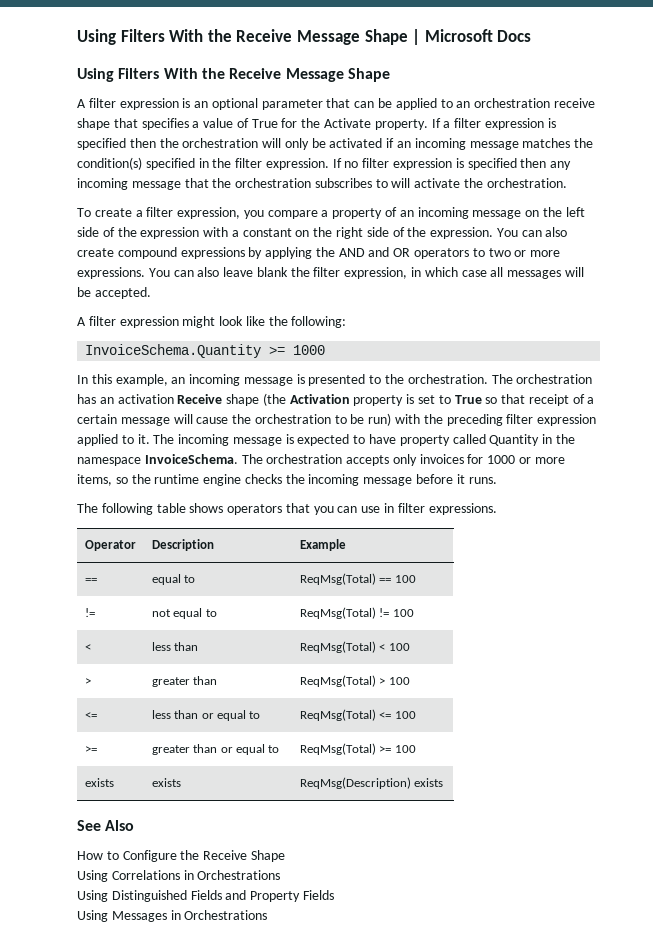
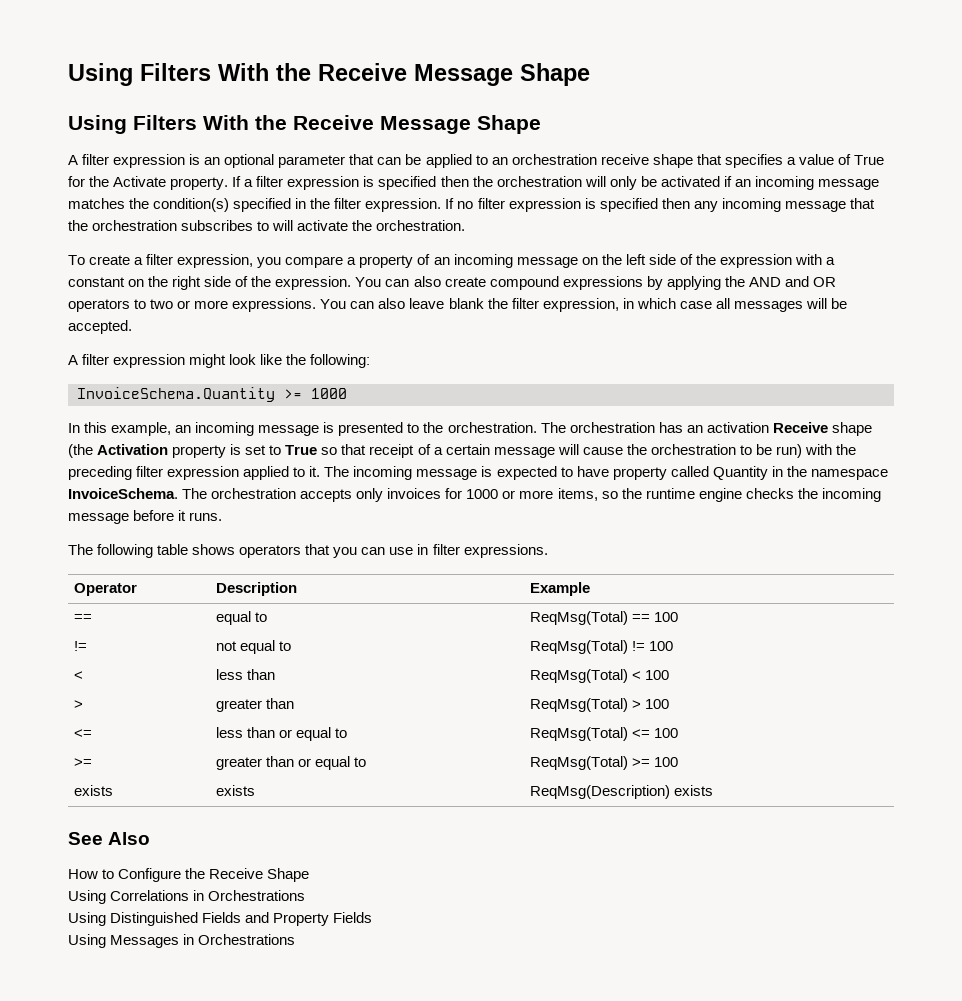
[77,29,532,45] Using Filters With the Receive Message Shape | Microsoft Docs -> [68,63,590,86] Using Filters With the Receive Message Shape

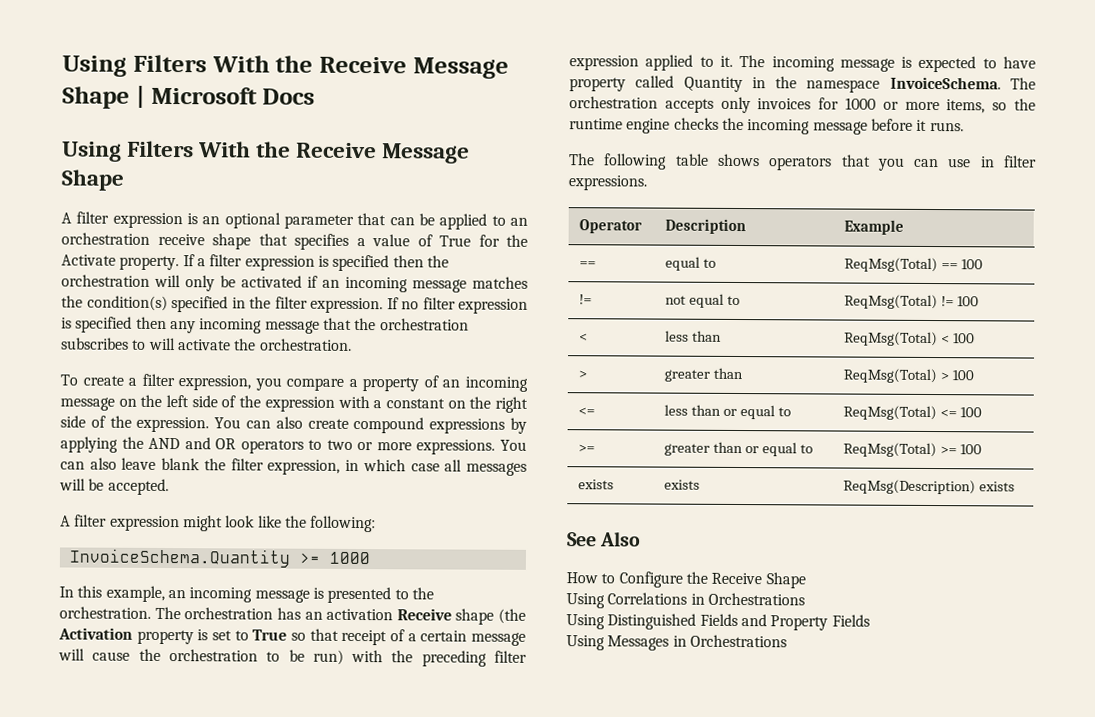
[68,63,590,86] Using Filters With the Receive Message Shape -> [62,54,509,79] [62,85,316,109] Using Filters With the Receive Message Shape | Microsoft Docs

